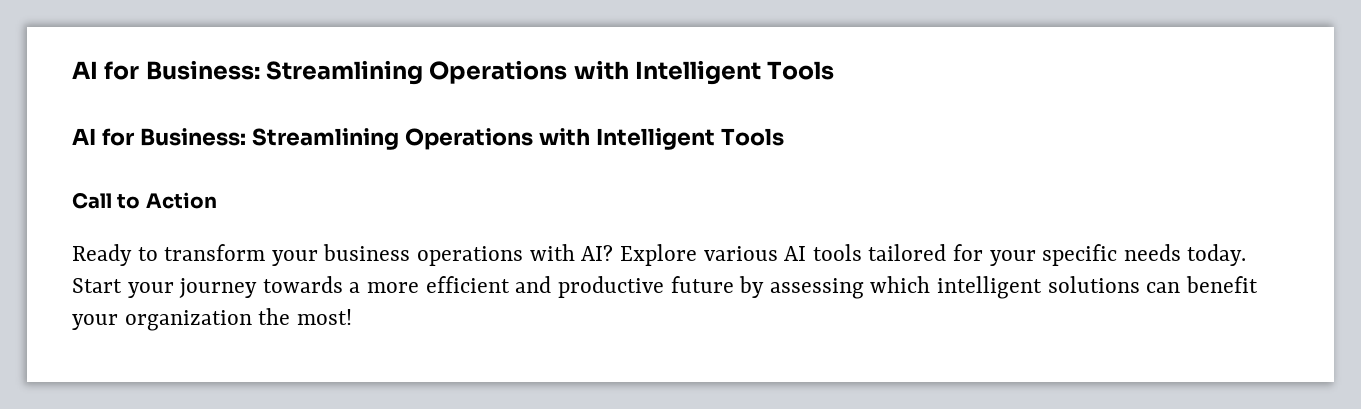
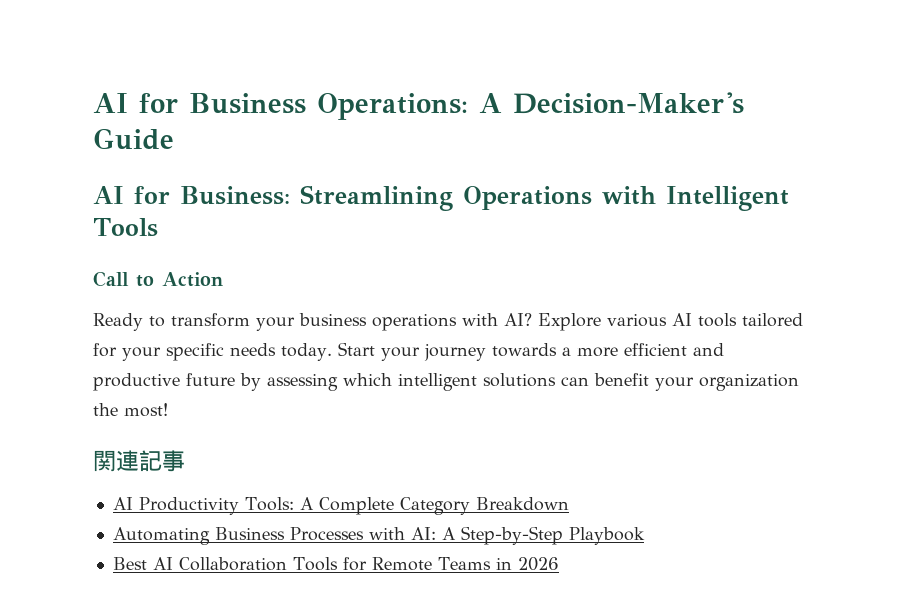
[72,60,835,85] AI for Business: Streamlining Operations with Intelligent Tools -> [93,92,744,120] [93,128,174,150] AI for Business Operations: A Decision-Maker's Guide
(352, 317) none -> [93,450,185,472] [112,497,569,515] [112,526,645,545] [112,557,559,571] // 関連記事 // AI Productivity Tools: A Complete Category Breakdown // Automating Business Processes with AI: A Step-by-Step Playbook // Best AI Collaboration Tools for Remote Teams in 2026

